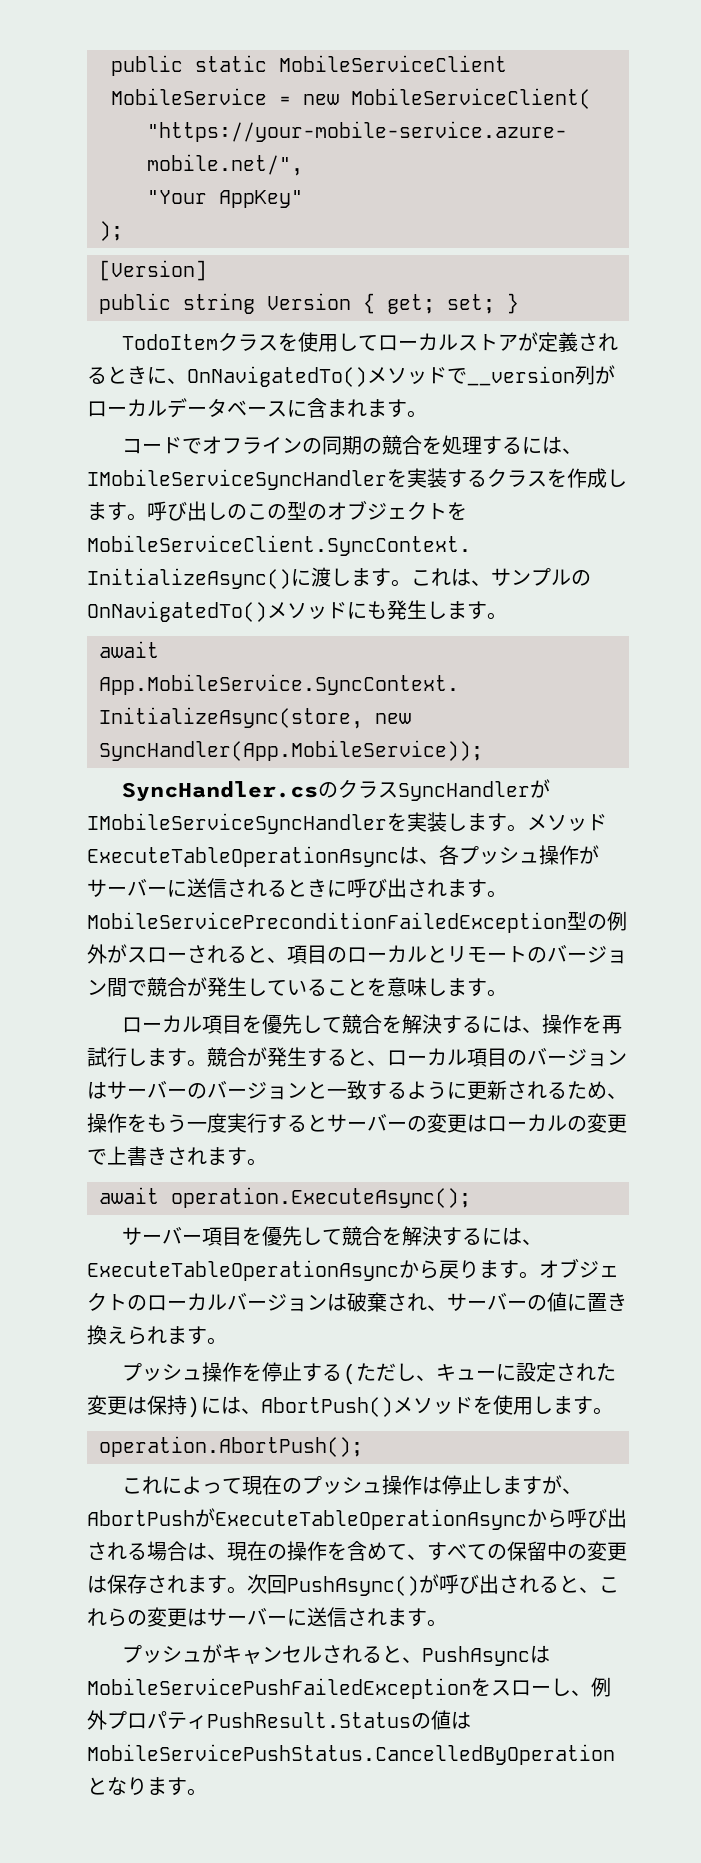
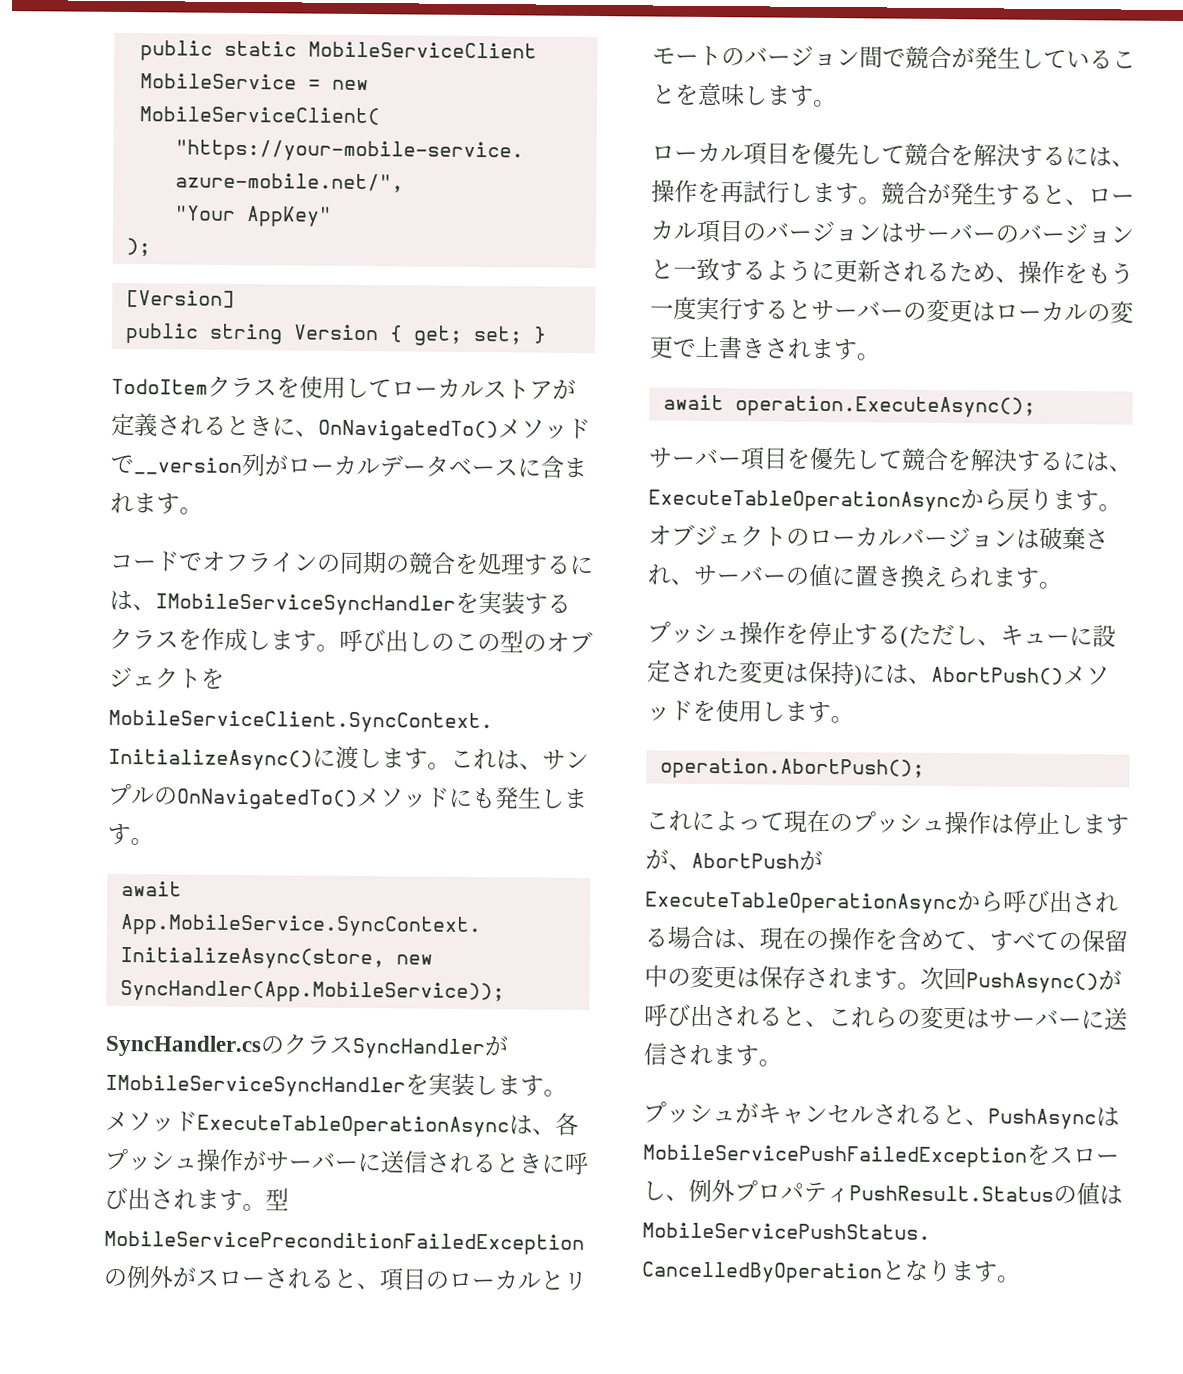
[87,911,587,933] MobileServicePreconditionFailedException型 -> [265,1188,289,1211] [104,1230,585,1255] 型MobileServicePreconditionFailedException

